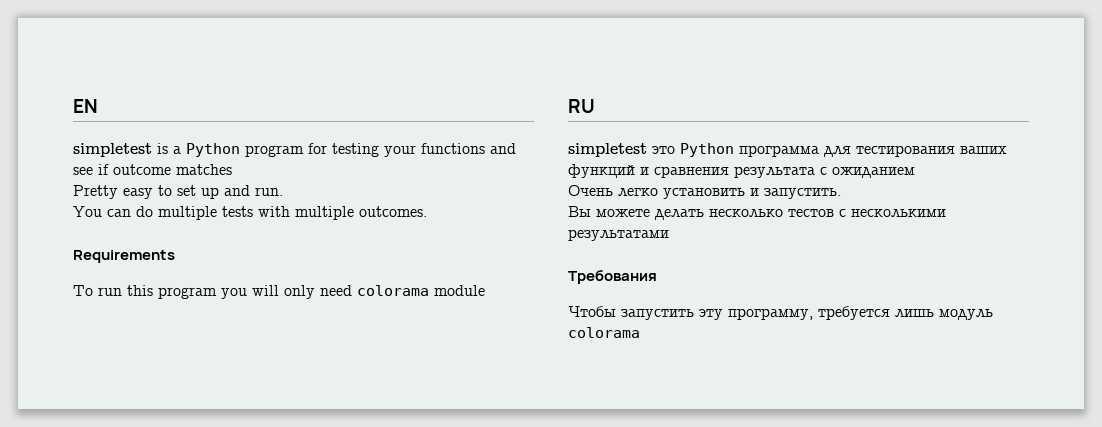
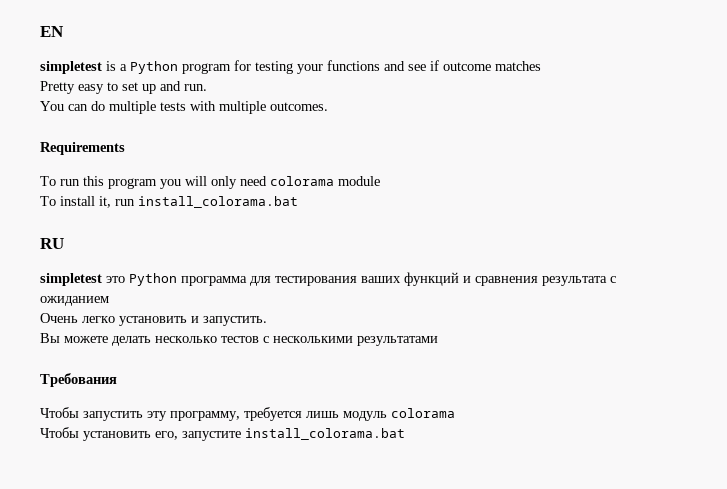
(485, 290) none -> [40,196,298,208] // To install it, run install_colorama.bat
(640, 332) none -> [40,427,405,441] // Чтобы установить его, запустите install_colorama.bat

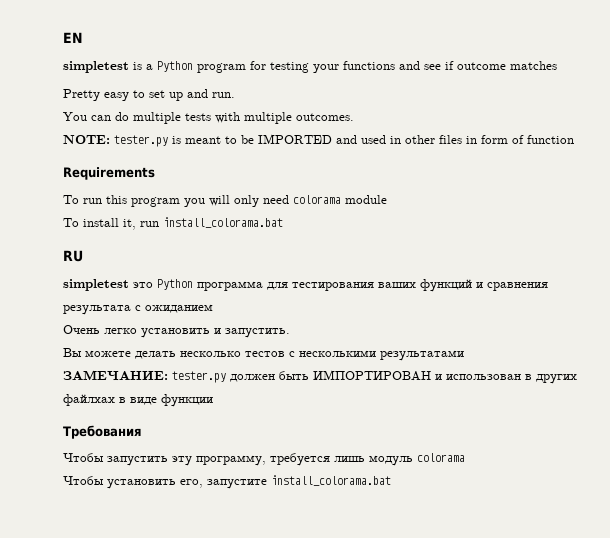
(328, 106) none -> [63,134,574,147] // NOTE: tester.py is meant to be IMPORTED and used in other files in form of function
(438, 341) none -> [63,370,577,384] [63,394,213,407] // ЗАМЕЧАНИЕ: tester.py должен быть ИМПОРТИРОВАН и использован в других файлхах в виде функции

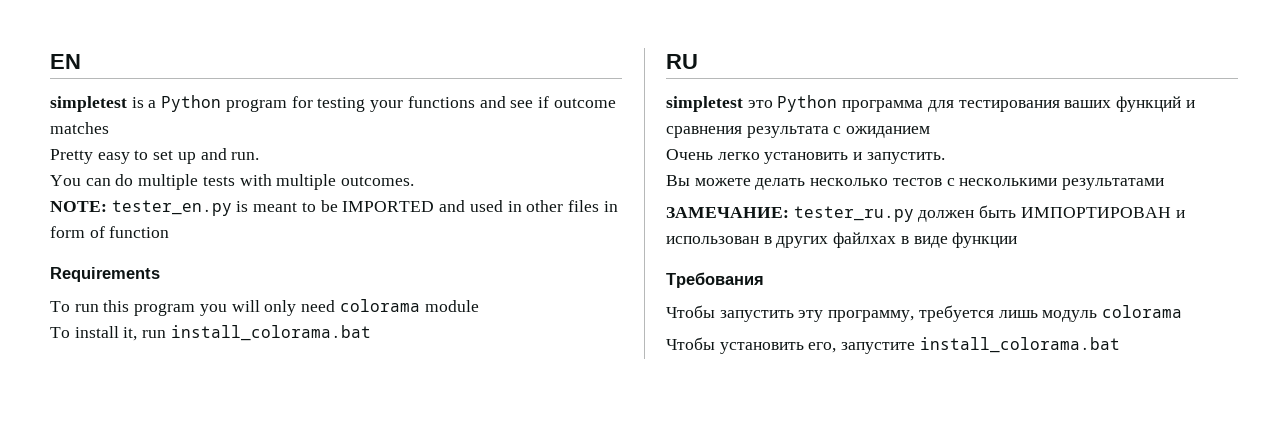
[114,135,168,147] tester.py -> [111,200,232,216] tester_en.py
[172,371,226,383] tester.py -> [793,206,914,222] tester_ru.py

